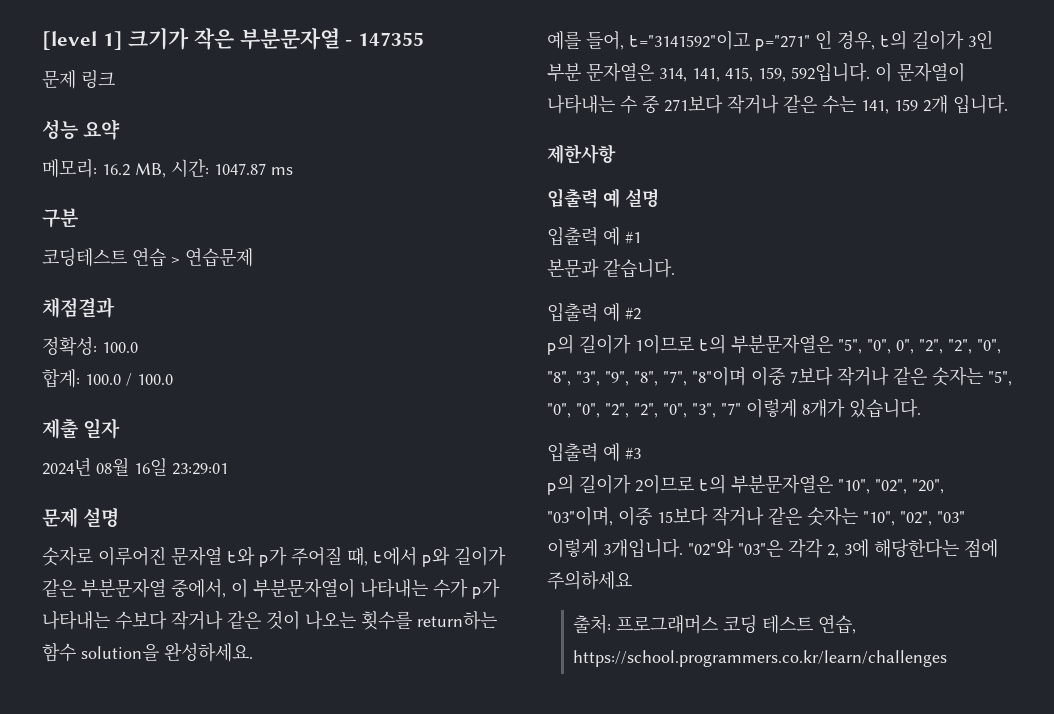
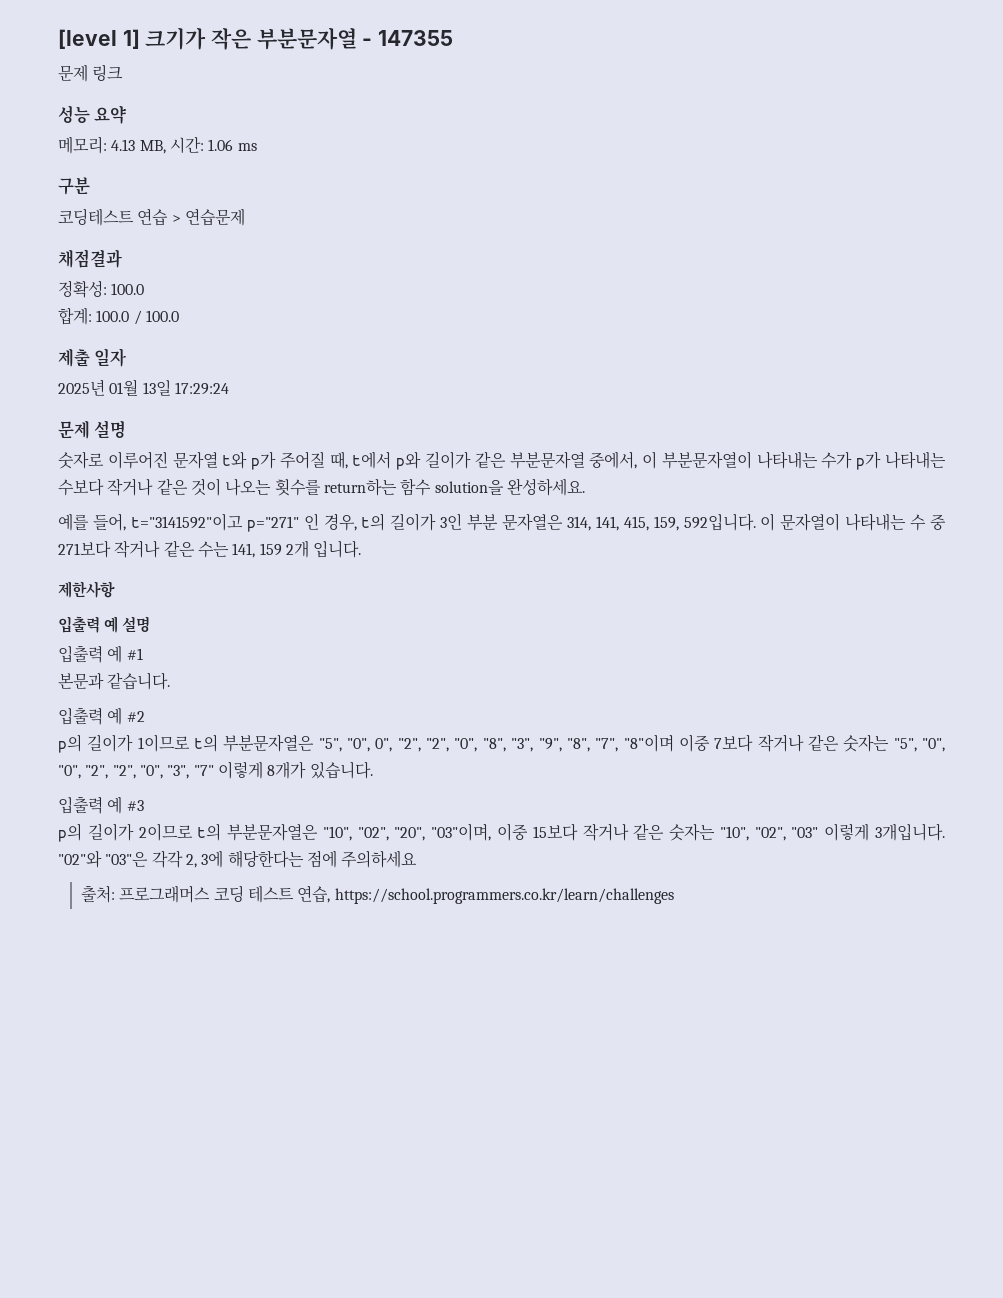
[102,164,130,176] 16.2 -> [111,139,136,151] 4.13
[214,163,266,175] 1047.87 -> [208,139,234,151] 1.06
[42,457,228,476] 2024년 08월 16일 23:29:01 -> [58,379,229,396] 2025년 01월 13일 17:29:24

